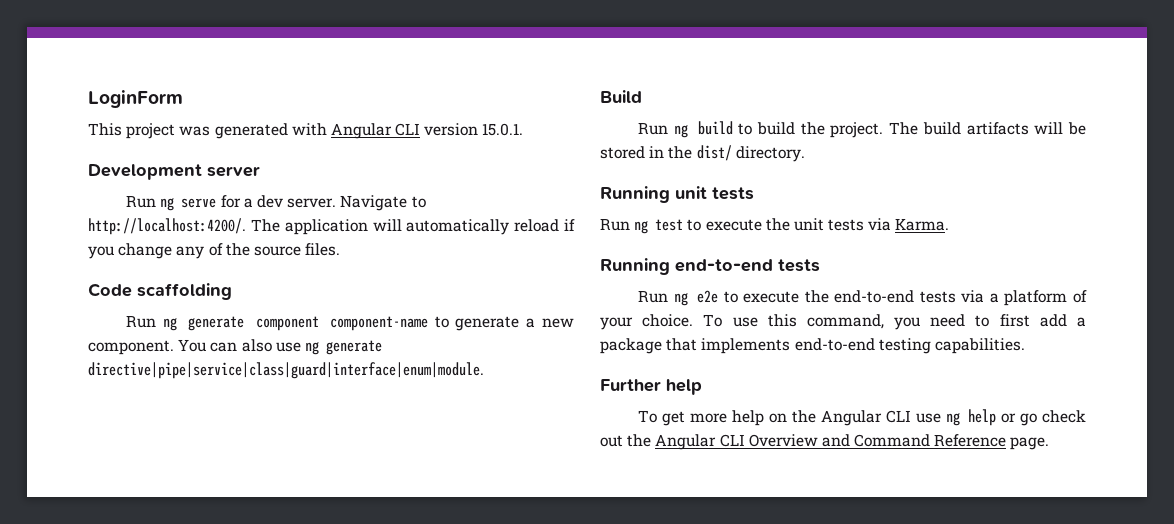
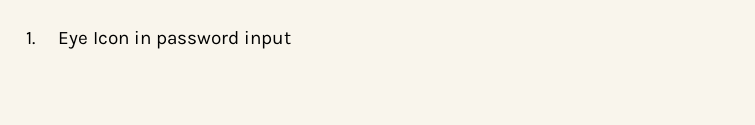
[88,90,183,108] [88,123,524,139] [88,164,260,180] [126,195,426,211] [88,218,575,235] [88,243,341,259] [88,283,232,300] [126,316,575,331] [88,339,382,355] [88,362,484,379] [600,90,642,103] [638,121,1086,138] [600,145,805,162] [600,186,754,203] [600,218,950,234] [600,258,820,275] [638,290,1087,306] [600,314,1086,330] [600,338,1025,354] [600,379,702,395] [638,409,1086,426] [600,434,1050,450] LoginForm // This project was generated with Angular CLI version 15.0.1. // Development server // Run ng serve for a dev server. Navigate to http://localhost:4200/. The application will automatically reload if you change any of the source files. // Code scaffolding // Run ng generate component component-name to generate a new component. You can also use ng generate directive|pipe|service|class|guard|interface|enum|module. // Build // Run ng build to build the project. The build artifacts will be stored in the dist/ directory. // Running unit tests // Run ng test to execute the unit tests via Karma. // Running end-to-end tests // Run ng e2e to execute the end-to-end tests via a platform of your choice. To use this command, you need to first add a package that implements end-to-end testing capabilities. // Further help // To get more help on the Angular CLI use ng help or go check out the Angular CLI Overview and Command Reference page. -> [26,30,292,49] 1. Eye Icon in password input

